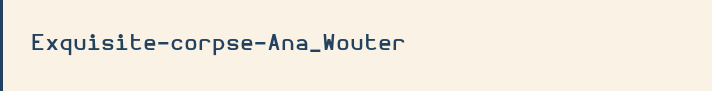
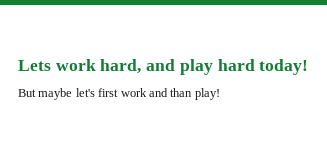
[31,34,406,56] Exquisite-corpse-Ana_Wouter -> [18,59,309,75] [18,88,220,100] Lets work hard, and play hard today! // But maybe let's first work and than play!

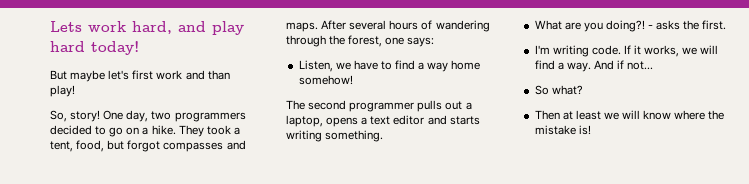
(220, 94) none -> [50,110,246,122] [50,125,240,137] [50,140,246,152] [286,20,490,32] [286,35,435,47] [298,60,481,72] [298,75,353,85] [286,100,472,112] [286,115,480,127] [286,130,384,142] [534,20,727,32] [534,45,719,57] [534,60,654,72] [534,85,583,95] [534,110,725,120] [534,125,591,135] // So, story! One day, two programmers decided to go on a hike. They took a tent, food, but forgot compasses and maps. After several hours of wandering through the forest, one says: // Listen, we have to find a way home somehow! // The second programmer pulls out a laptop, opens a text editor and starts writing something. // What are you doing?! - asks the first. // I'm writing code. If it works, we will find a way. And if not... // So what? // Then at least we will know where the mistake is!

